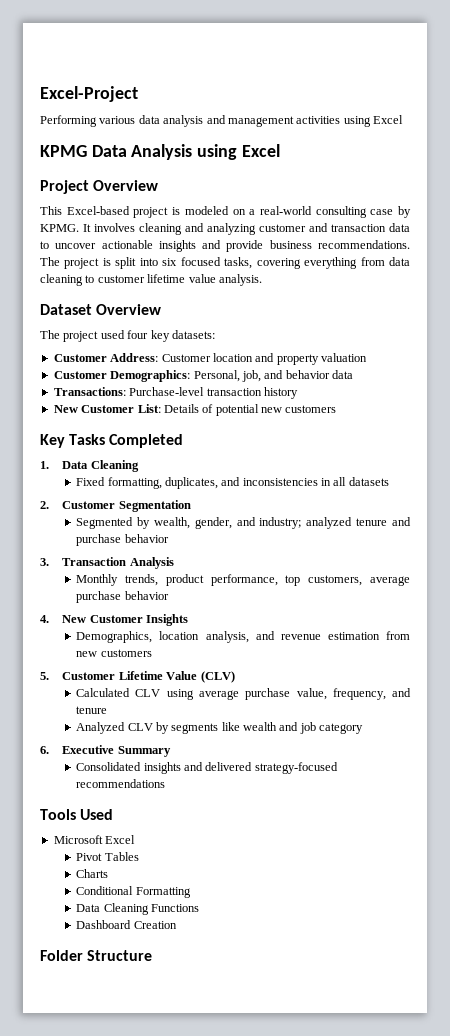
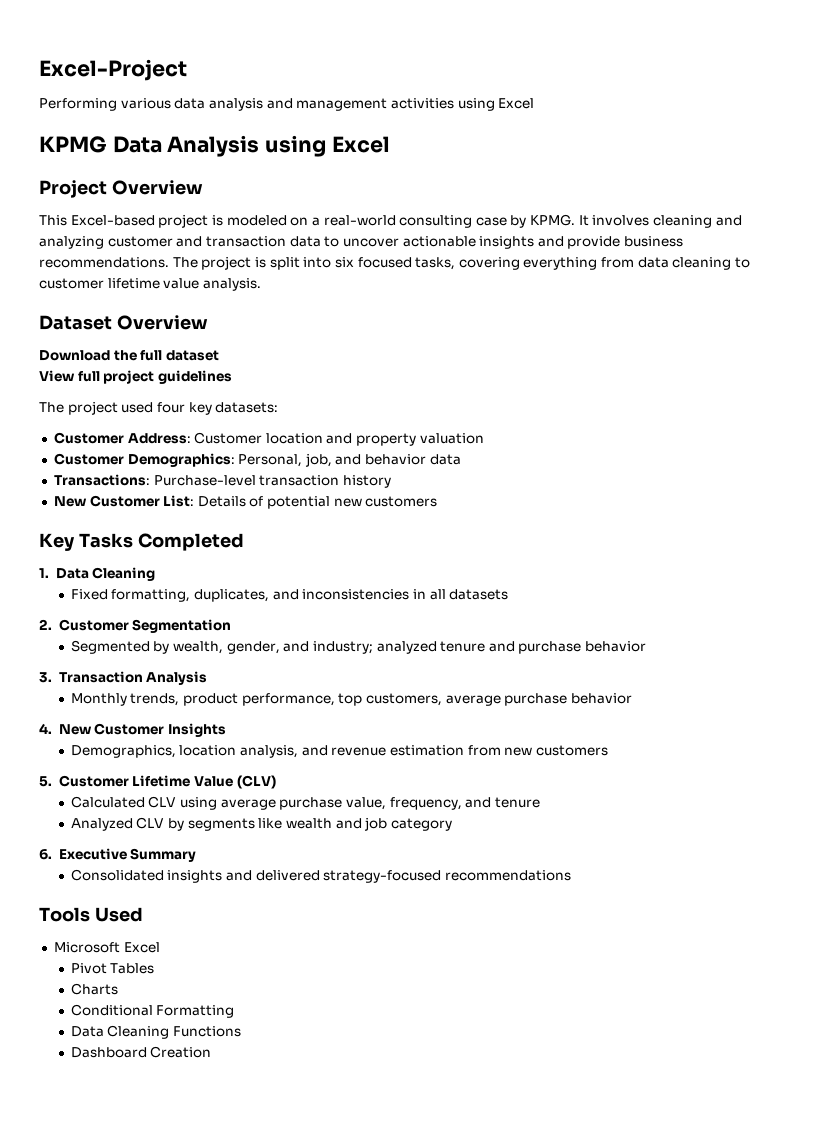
(162, 309) none -> [39,350,219,361] [39,370,232,384] // Download the full dataset // View full project guidelines
[40,950,153,961] // Folder Structure -> (212, 1052) none

